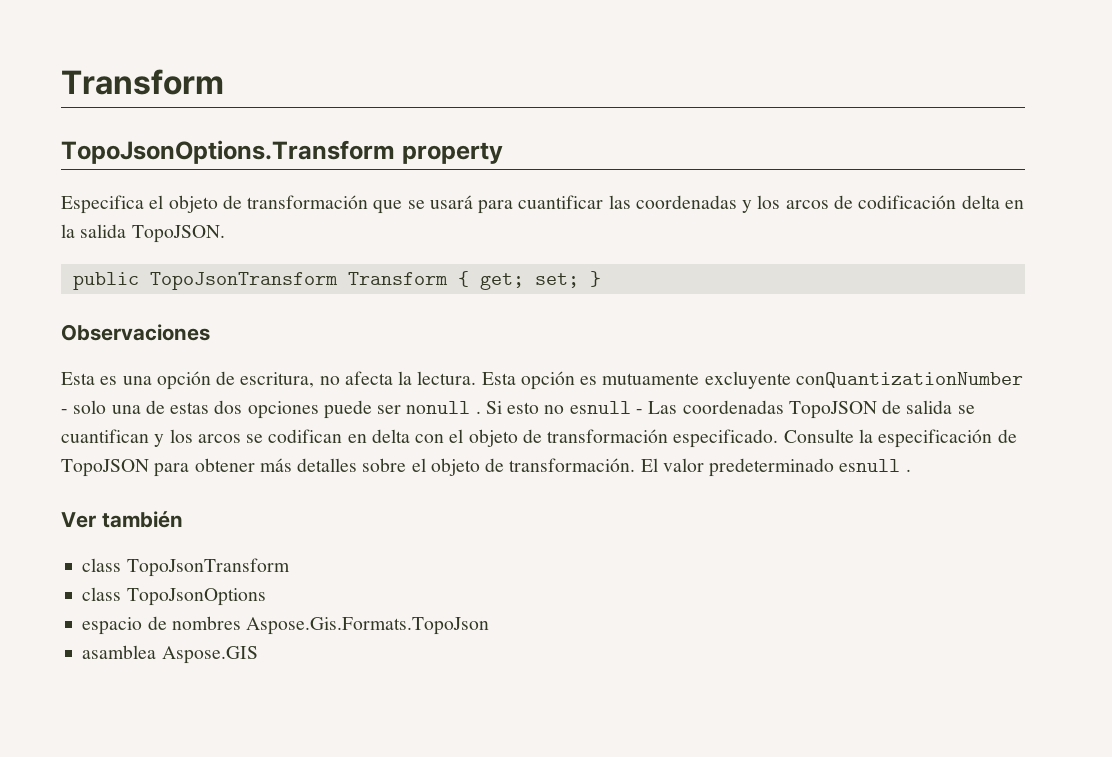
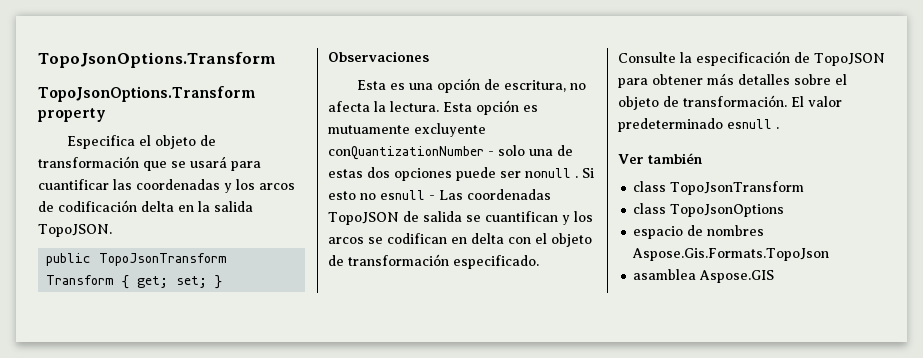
[61,69,224,95] Transform -> [38,52,276,68] TopoJsonOptions.Transform

